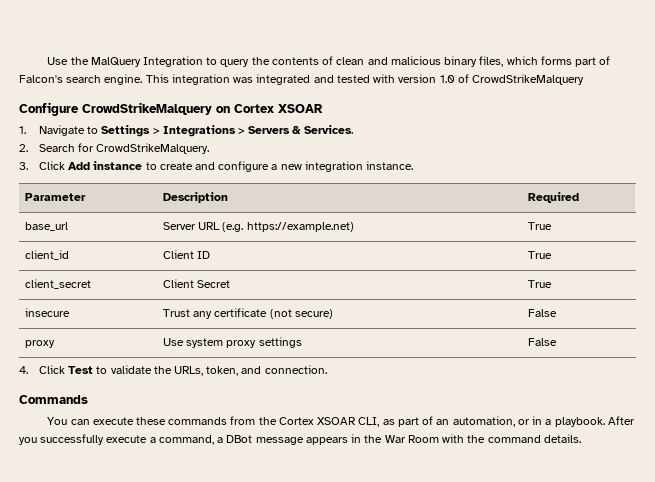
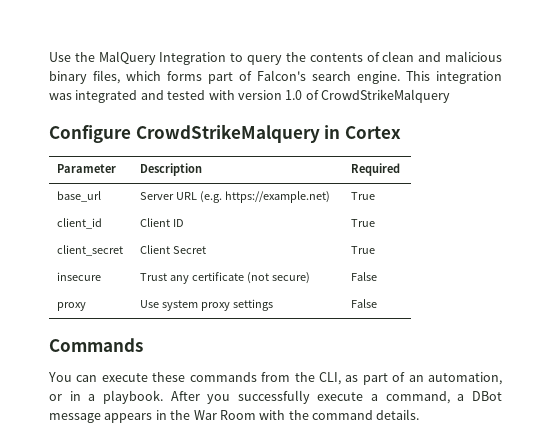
[216,104,323,113] [19,125,353,137] [19,143,210,154] [19,161,414,172] on Cortex XSOAR // 1. Navigate to Settings > Integrations > Servers & Services. // 2. Search for CrowdStrikeMalquery. // 3. Click Add instance to create and configure a new integration instance. -> [324,125,401,139] in Cortex
[19,365,327,376] // 4. Click Test to validate the URLs, token, and connection. -> (378, 303) none
[278,417,357,425] Cortex XSOAR -> (315, 377) none

